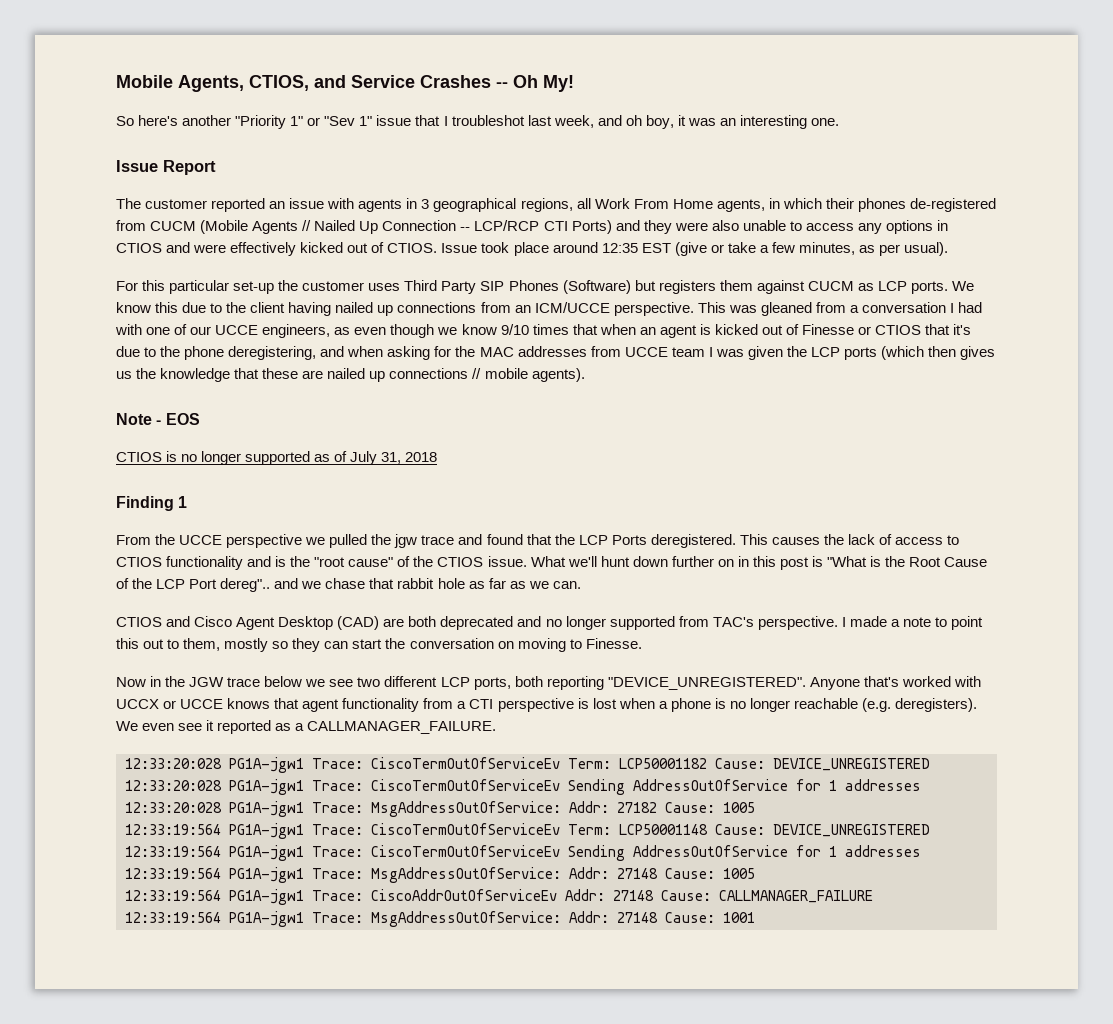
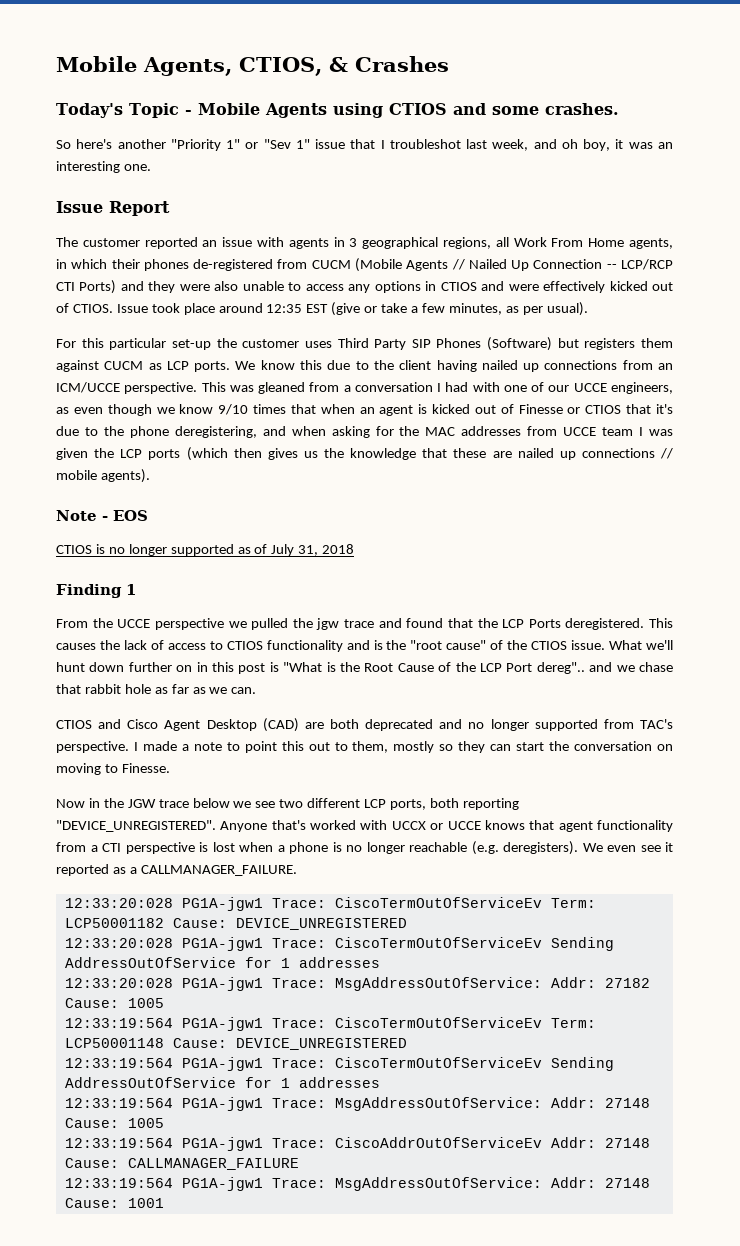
[314,75,574,92] and Service Crashes -- Oh My! -> [328,56,449,72] [56,103,619,118] & Crashes // Today's Topic - Mobile Agents using CTIOS and some crashes.

